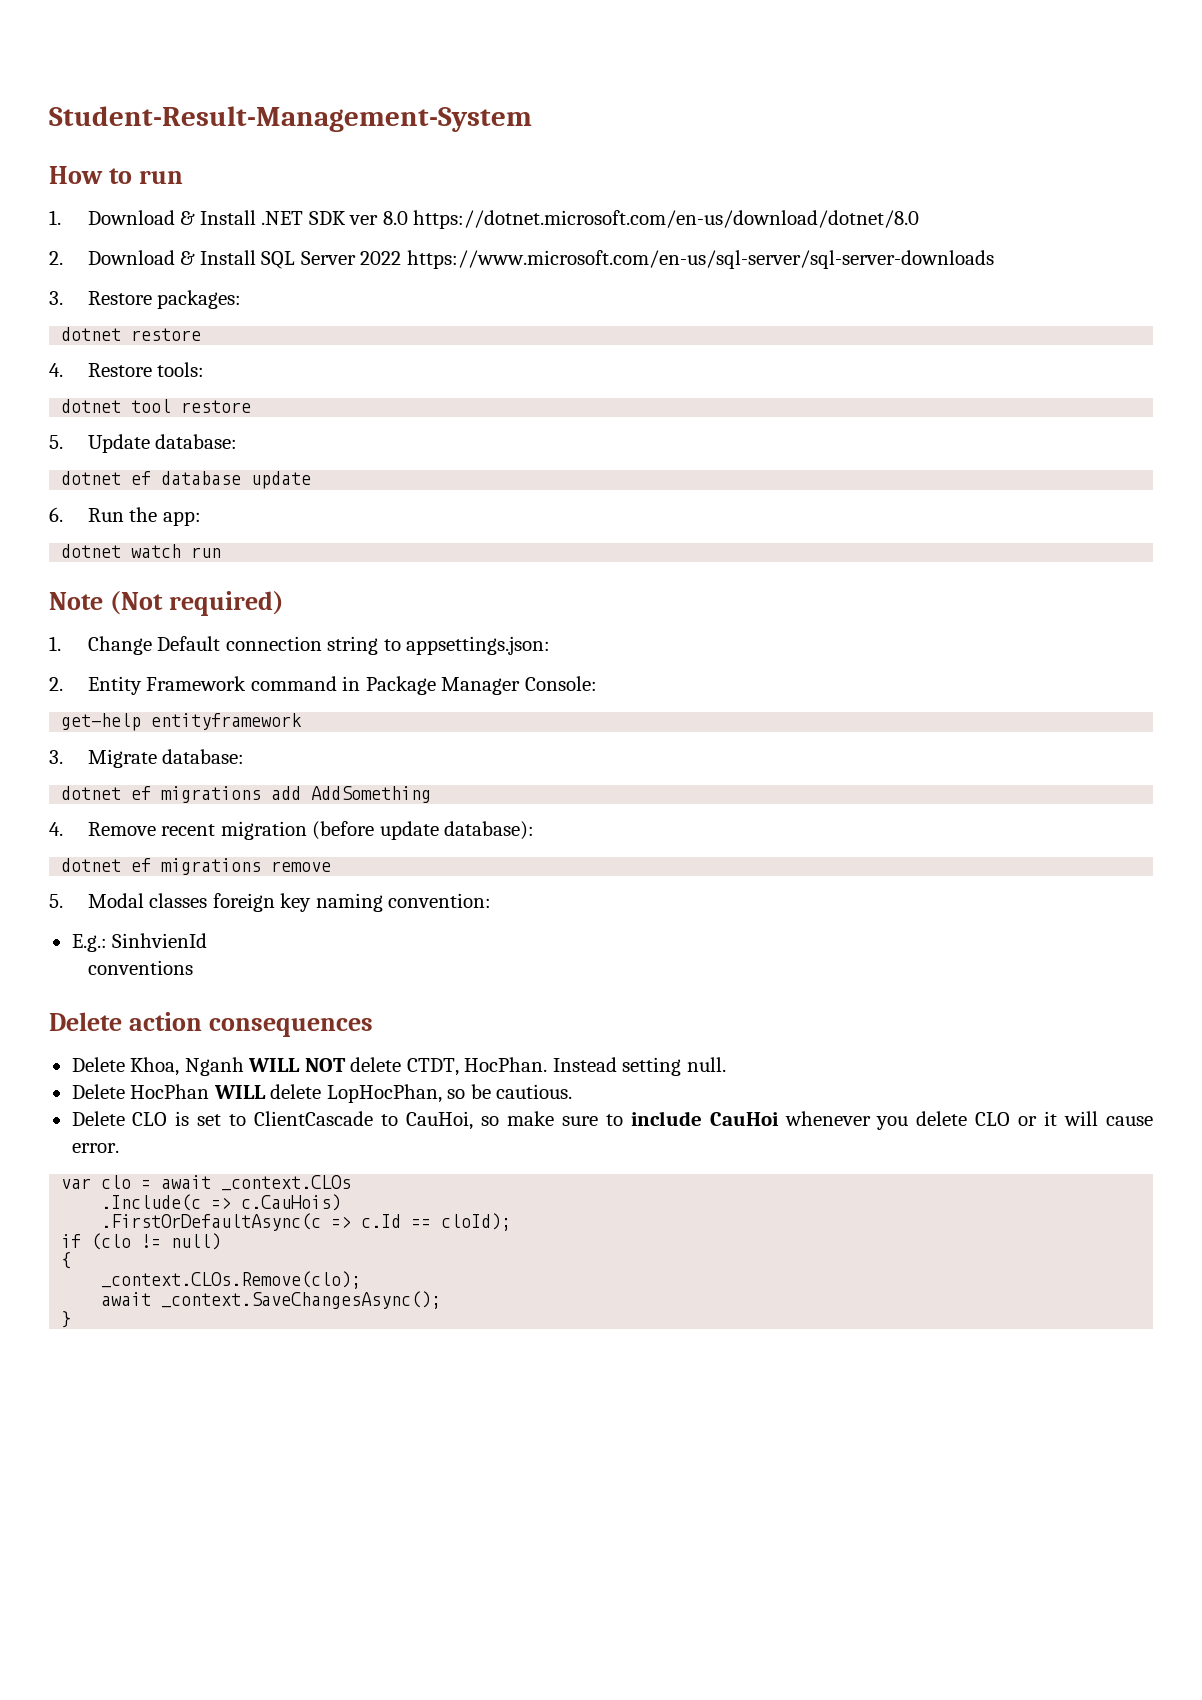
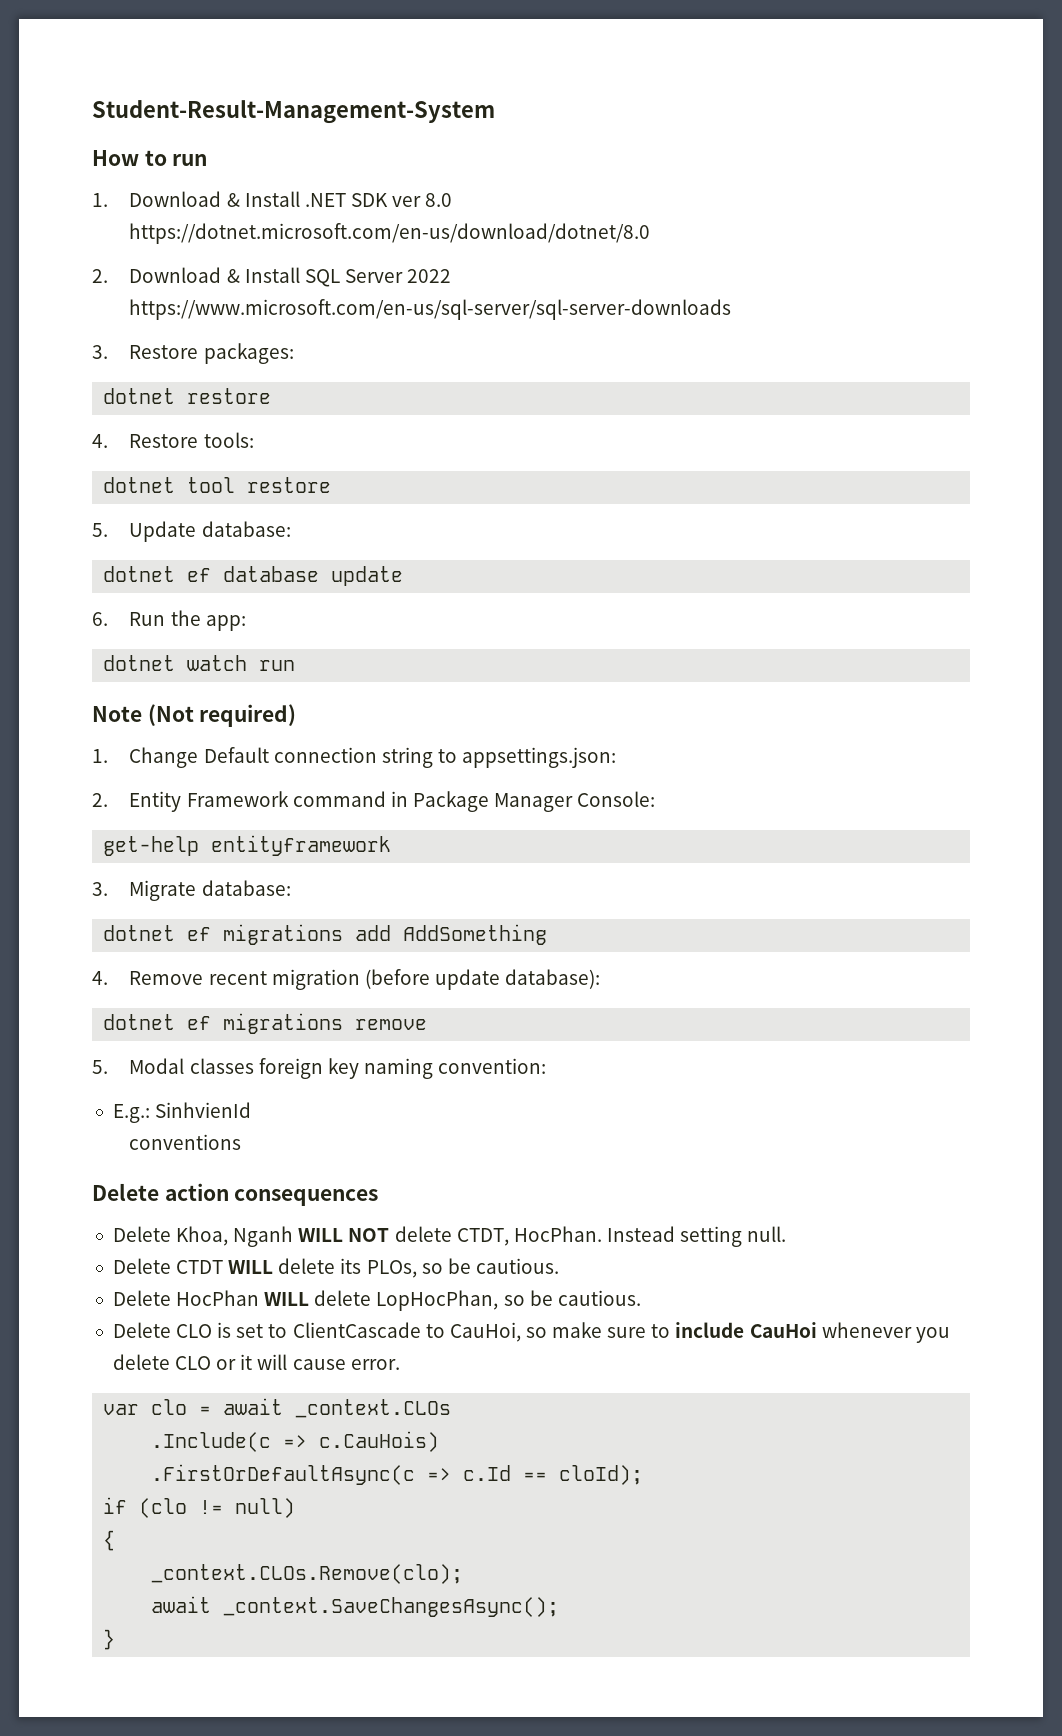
(726, 1064) none -> [112,1258,559,1278] // Delete CTDT WILL delete its PLOs, so be cautious.

